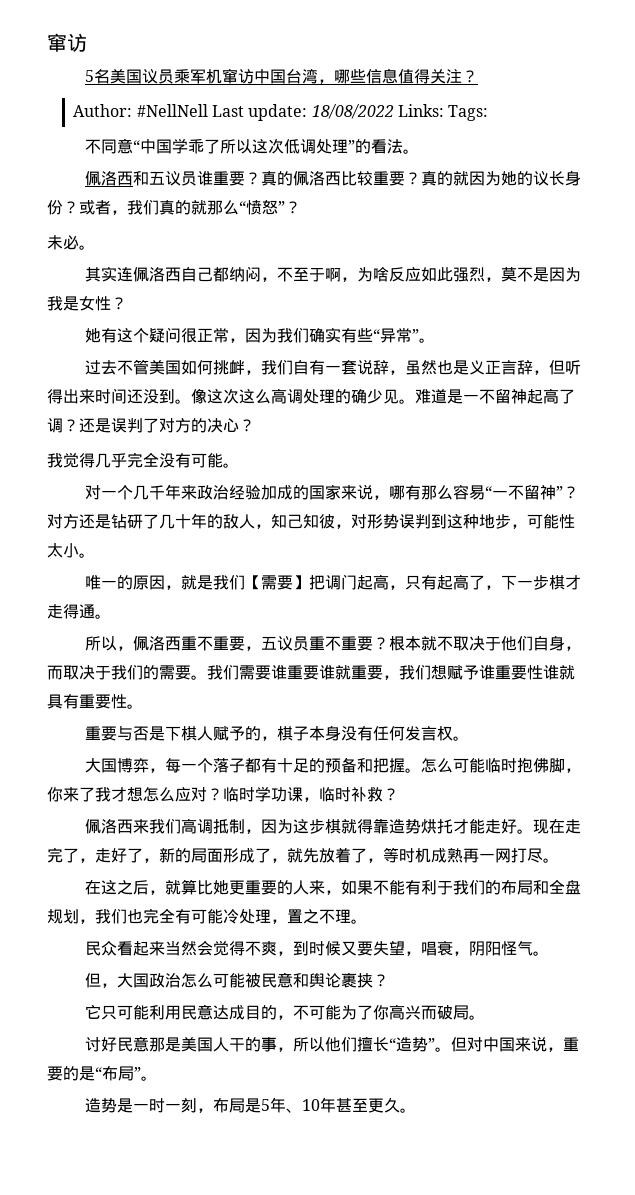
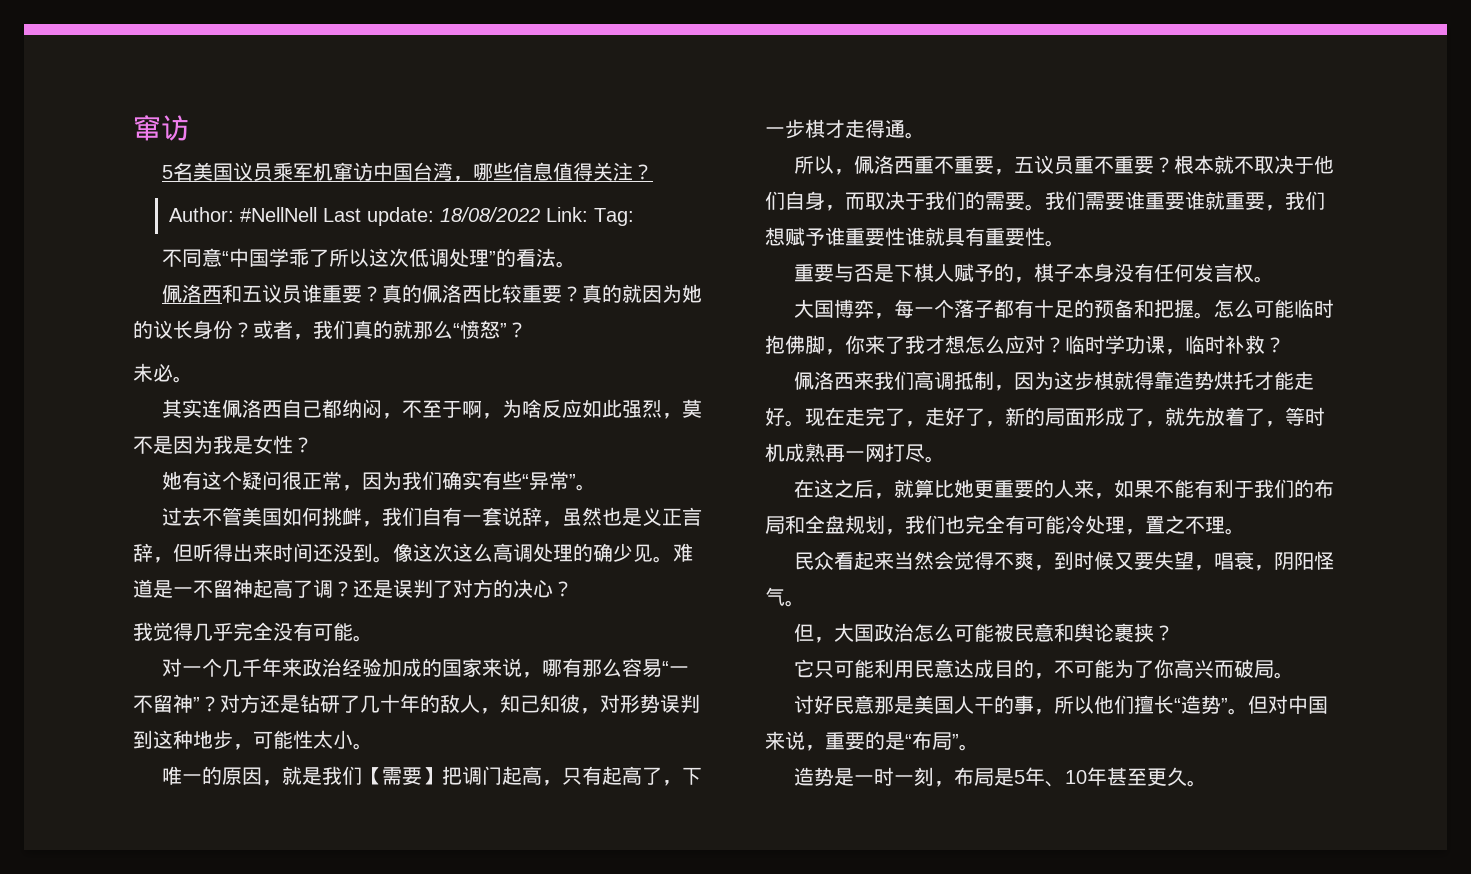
[397,104,489,121] Links: Tags: -> [546,207,635,226] Link: Tag:

